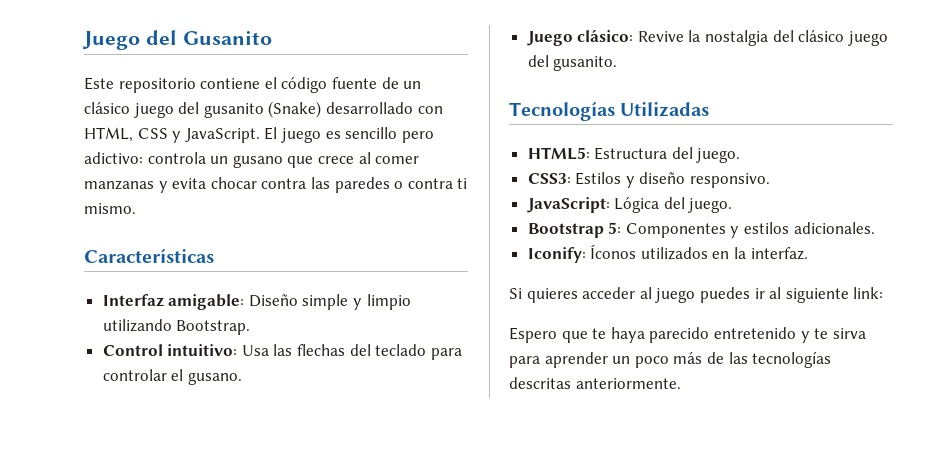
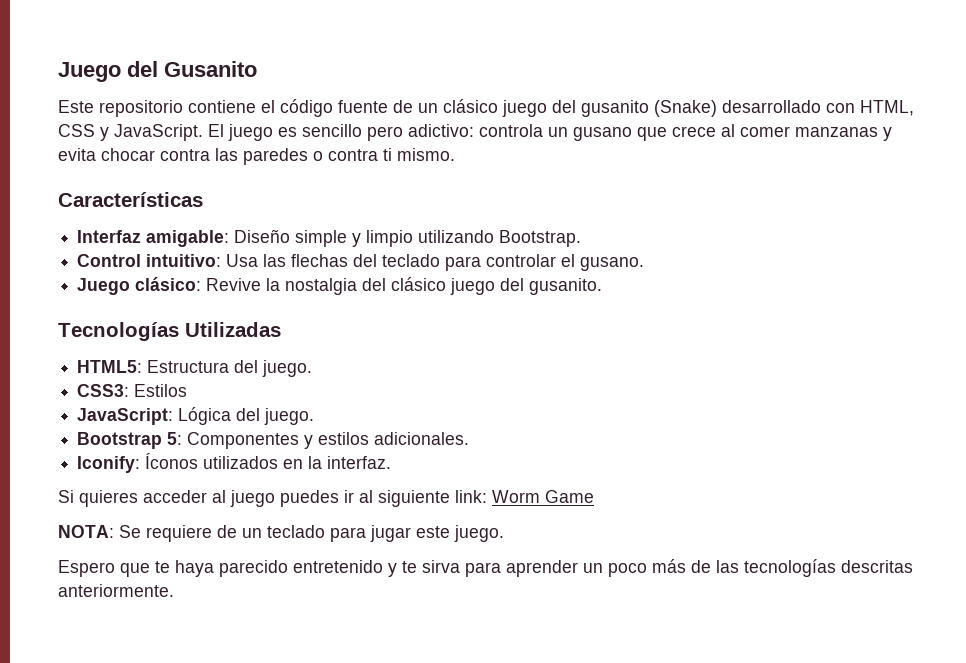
[625,172,771,188] y diseño responsivo. -> (188, 390) none
(884, 293) none -> [492,490,594,503] [58,525,504,542] Worm Game // NOTA: Se requiere de un teclado para jugar este juego.

